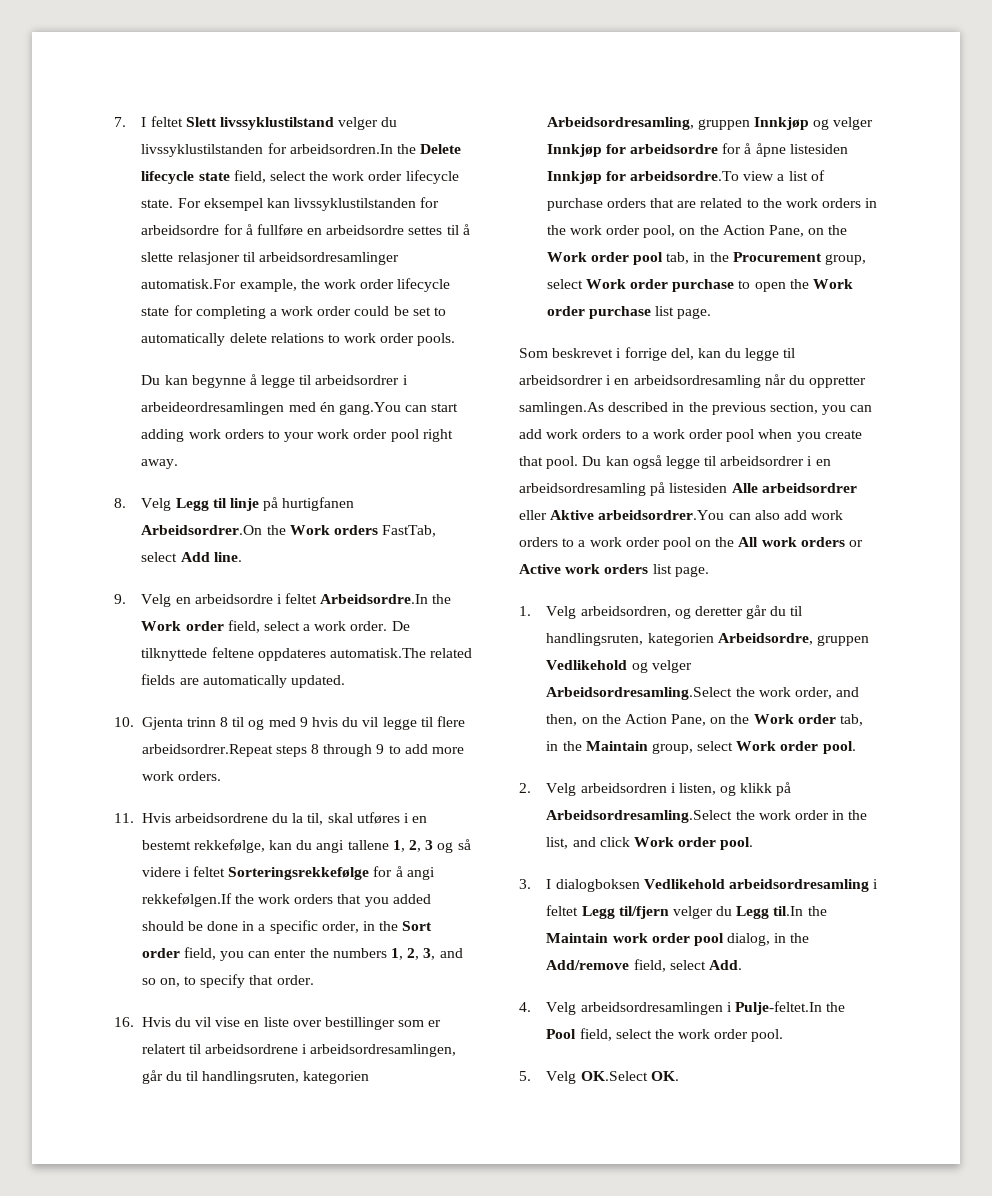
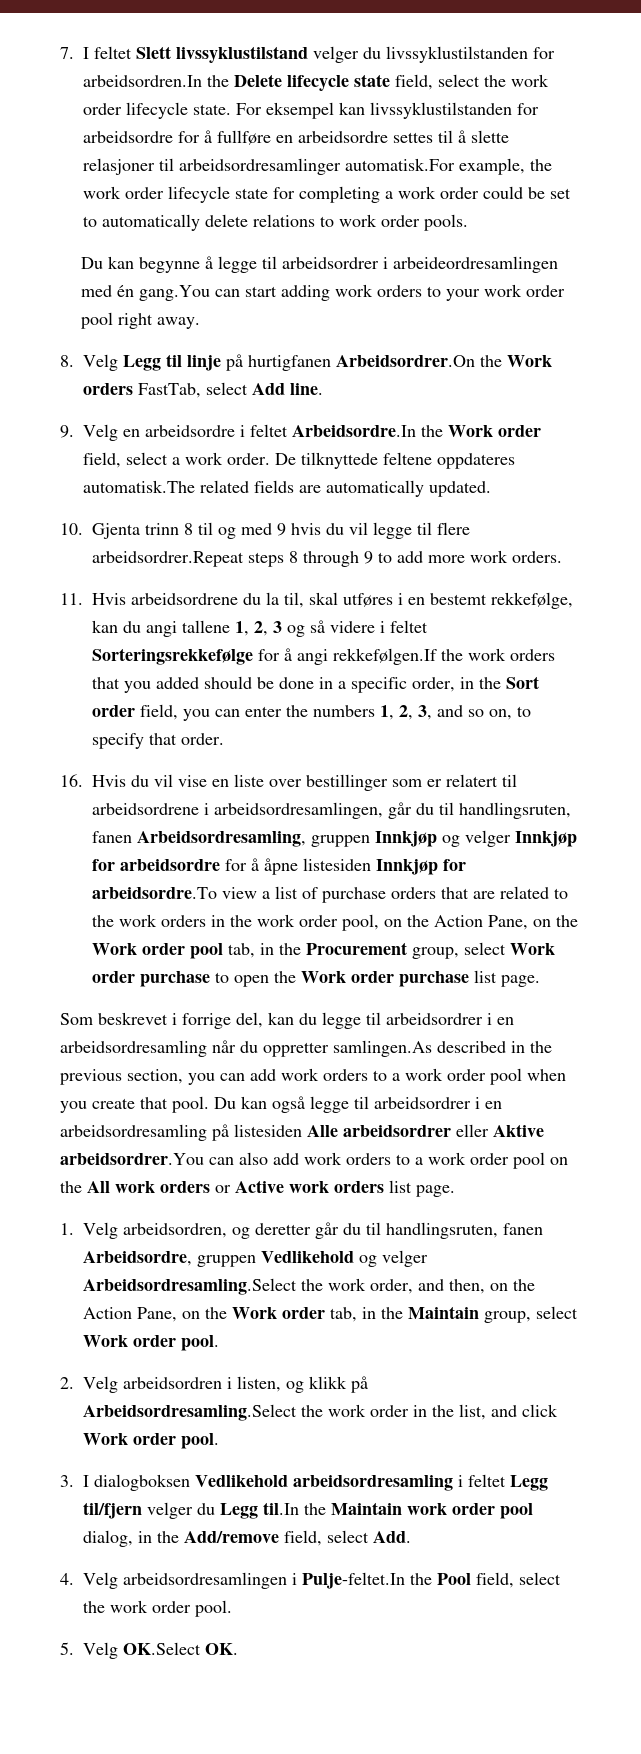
[303,1071,370,1084] kategorien -> [92,831,132,843] fanen
[647,633,714,646] kategorien -> [503,1223,543,1235] fanen

